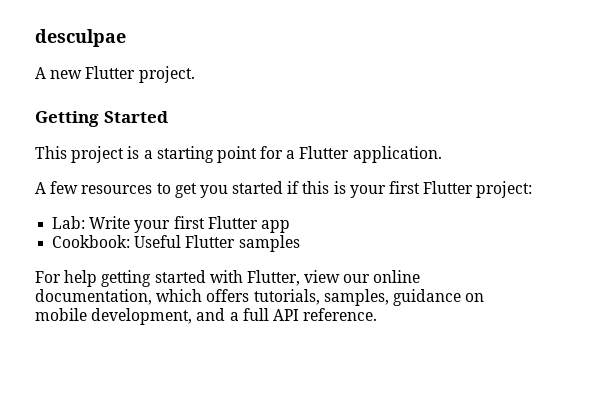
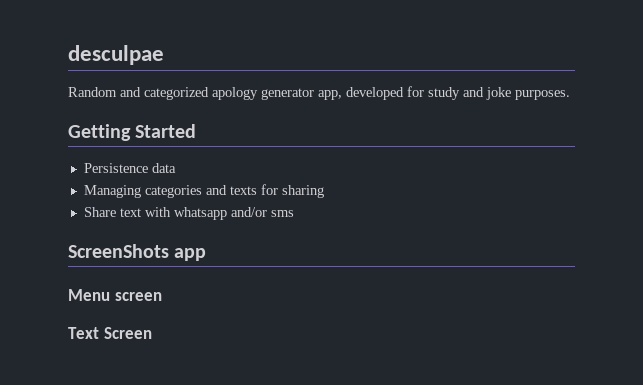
[35,66,195,83] [35,111,168,127] [35,146,442,163] [35,181,533,198] [52,216,290,233] [52,235,300,252] [35,270,421,287] [35,289,485,306] [35,308,378,325] A new Flutter project. // Getting Started // This project is a starting point for a Flutter application. // A few resources to get you started if this is your first Flutter project: // Lab: Write your first Flutter app // Cookbook: Useful Flutter samples // For help getting started with Flutter, view our online documentation, which offers tutorials, samples, guidance on mobile development, and a full API reference. -> [68,86,570,100] [68,124,197,141] [83,163,176,173] [83,184,324,198] [83,207,294,220] [68,244,207,261] [68,289,162,301] [68,327,152,339] Random and categorized apology generator app, developed for study and joke purposes. // Getting Started // Persistence data // Managing categories and texts for sharing // Share text with whatsapp and/or sms // ScreenShots app // Menu screen // Text Screen

